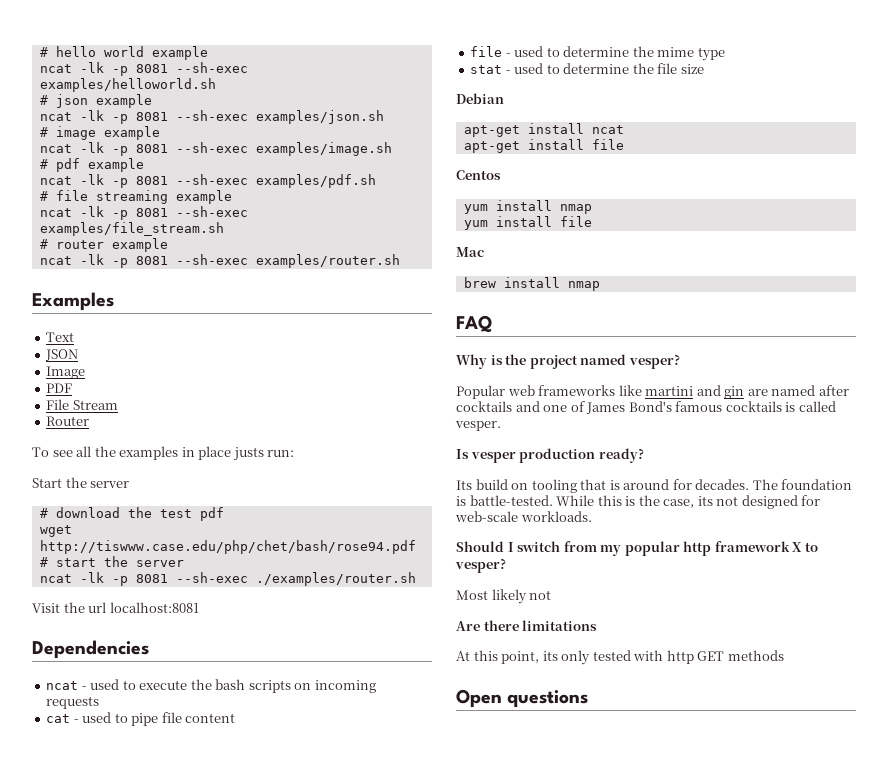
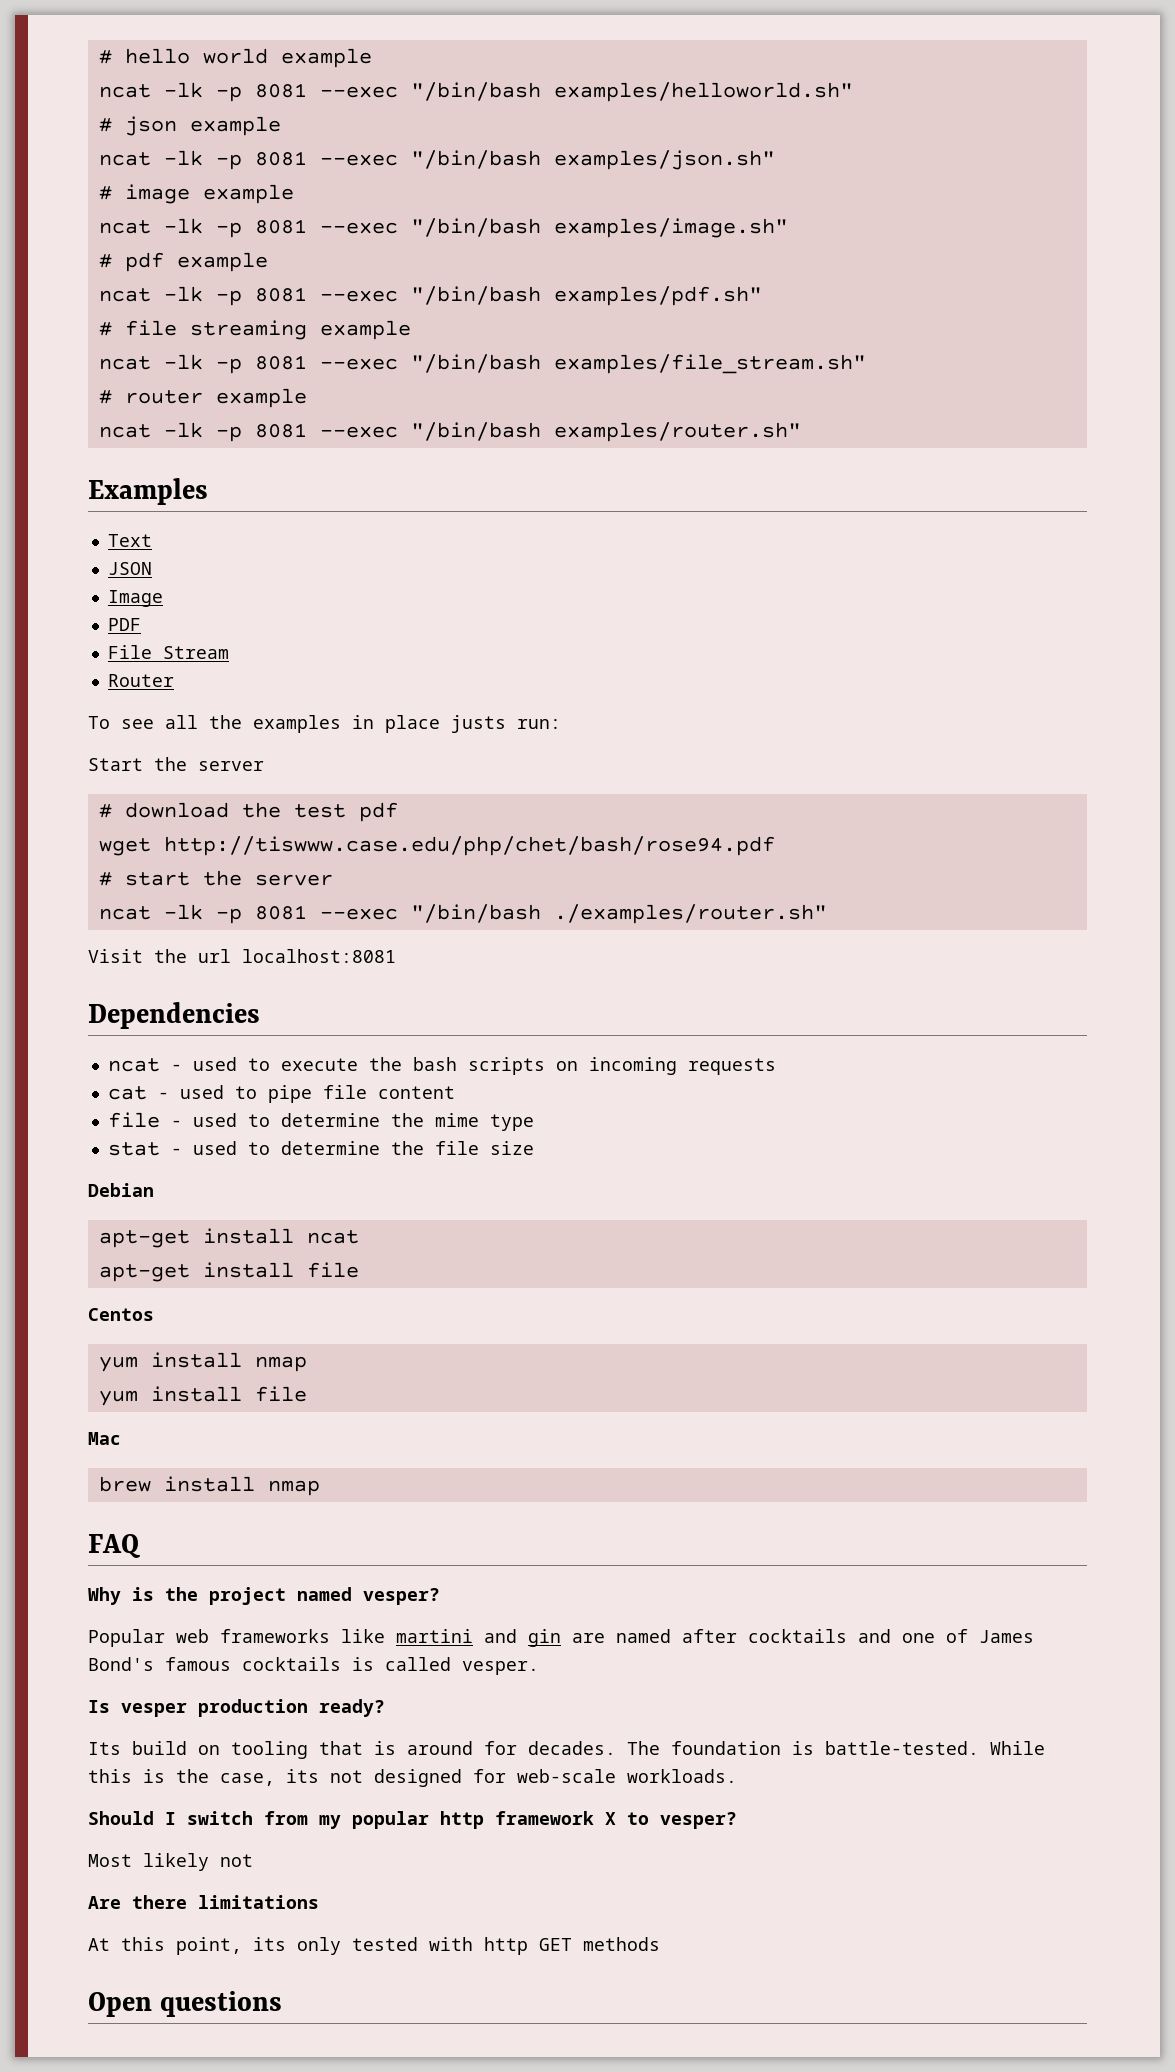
[175,62,248,73] [39,78,216,92] --sh-exec examples/helloworld.sh -> [319,82,853,102] --exec "/bin/bash examples/helloworld.sh"
[175,110,384,124] --sh-exec examples/json.sh -> [319,150,775,170] --exec "/bin/bash examples/json.sh"
[175,142,392,156] --sh-exec examples/image.sh -> [319,218,788,238] --exec "/bin/bash examples/image.sh"
[175,174,376,188] --sh-exec examples/pdf.sh -> [319,286,762,306] --exec "/bin/bash examples/pdf.sh"
[175,206,248,217] [39,222,224,236] --sh-exec examples/file_stream.sh -> [319,354,866,374] --exec "/bin/bash examples/file_stream.sh"
[175,254,400,268] --sh-exec examples/router.sh -> [319,422,801,442] --exec "/bin/bash examples/router.sh"
[175,572,416,586] --sh-exec ./examples/router.sh -> [319,904,827,924] --exec "/bin/bash ./examples/router.sh"

